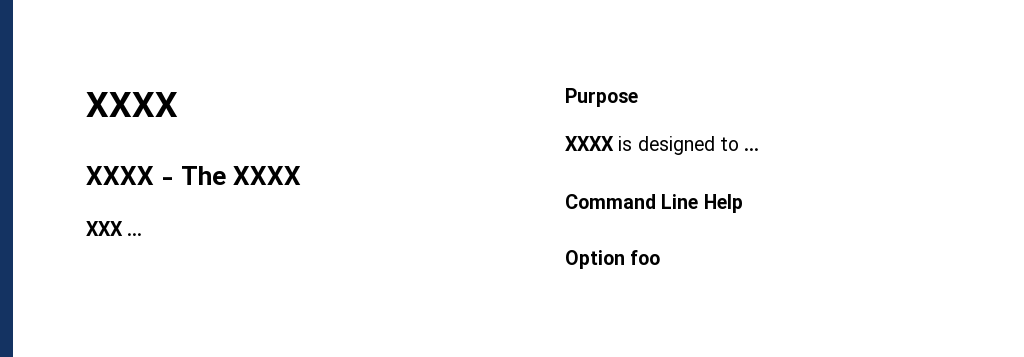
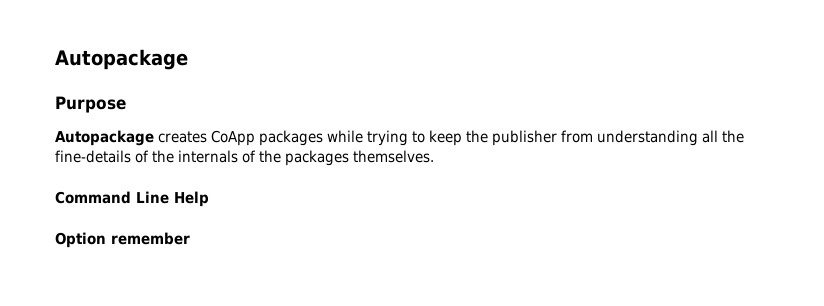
[86,92,178,117] [86,166,302,185] [86,221,143,236] [565,88,638,107] [565,136,760,155] XXXX // XXXX - The XXXX // XXX ... // Purpose // XXXX is designed to ... -> [55,49,188,70] [55,96,126,113] [55,130,744,146] [55,150,434,166] Autopackage // Purpose // Autopackage creates CoApp packages while trying to keep the publisher from understanding all the fine-details of the internals of the packages themselves.
[630,250,661,265] foo -> [111,232,190,245] remember

